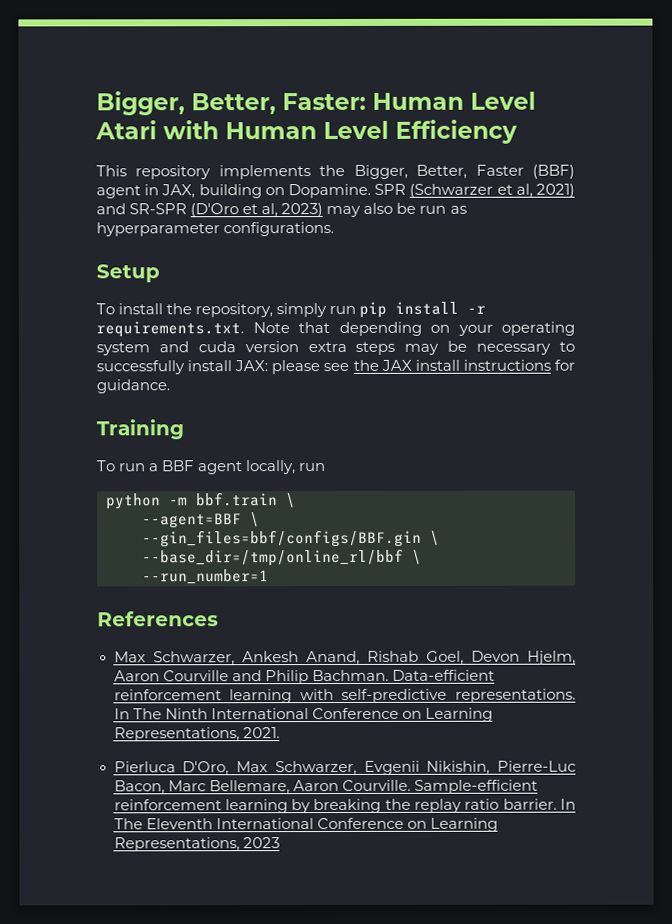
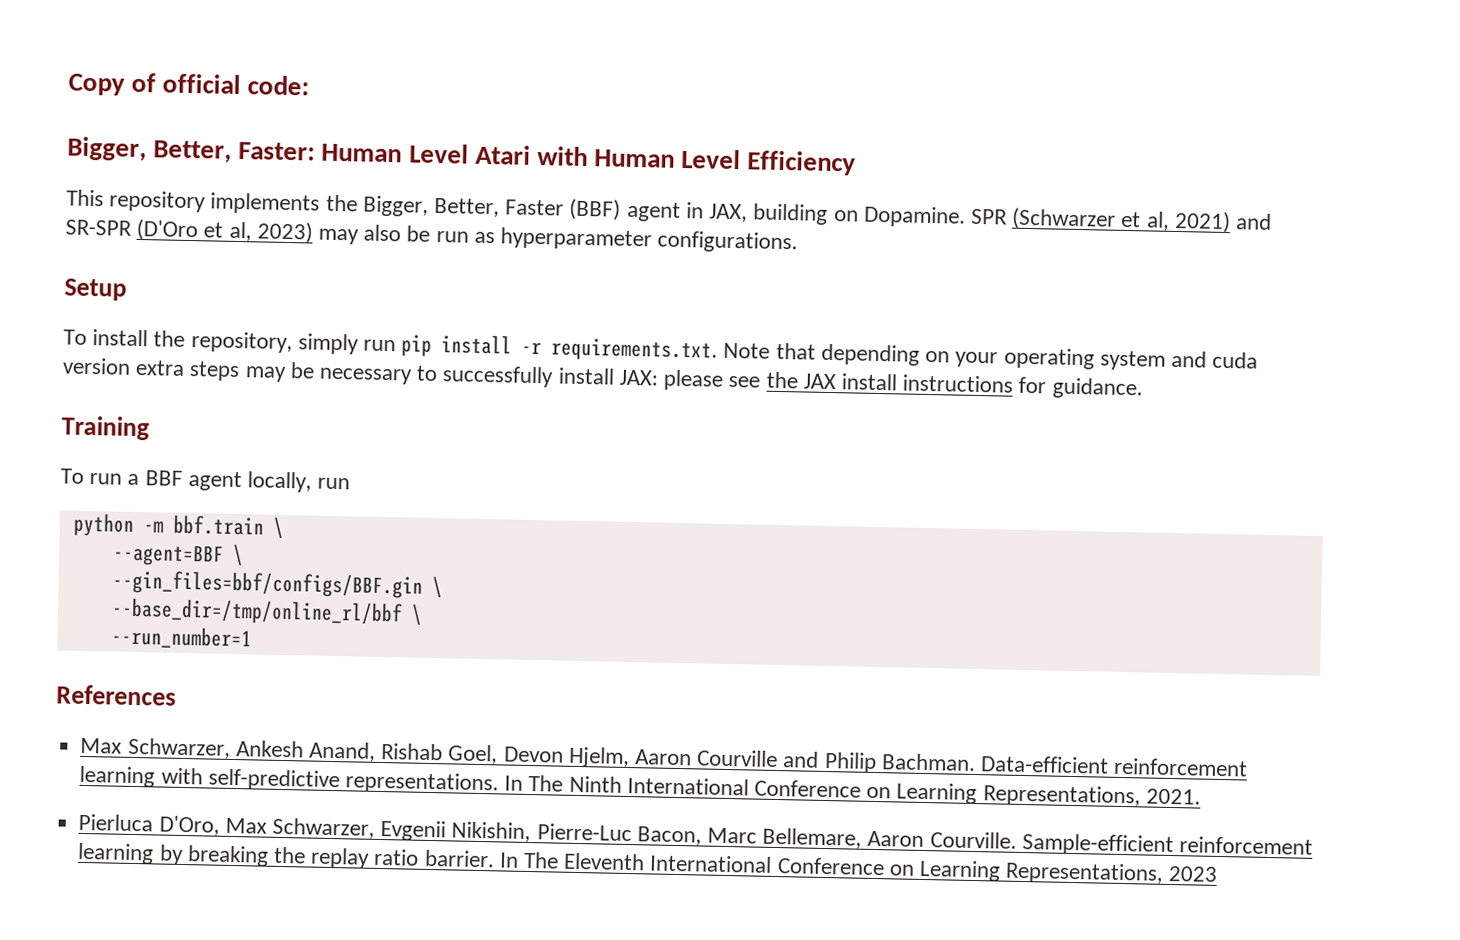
(96, 103) none -> [68,72,310,96] Copy of official code: //

